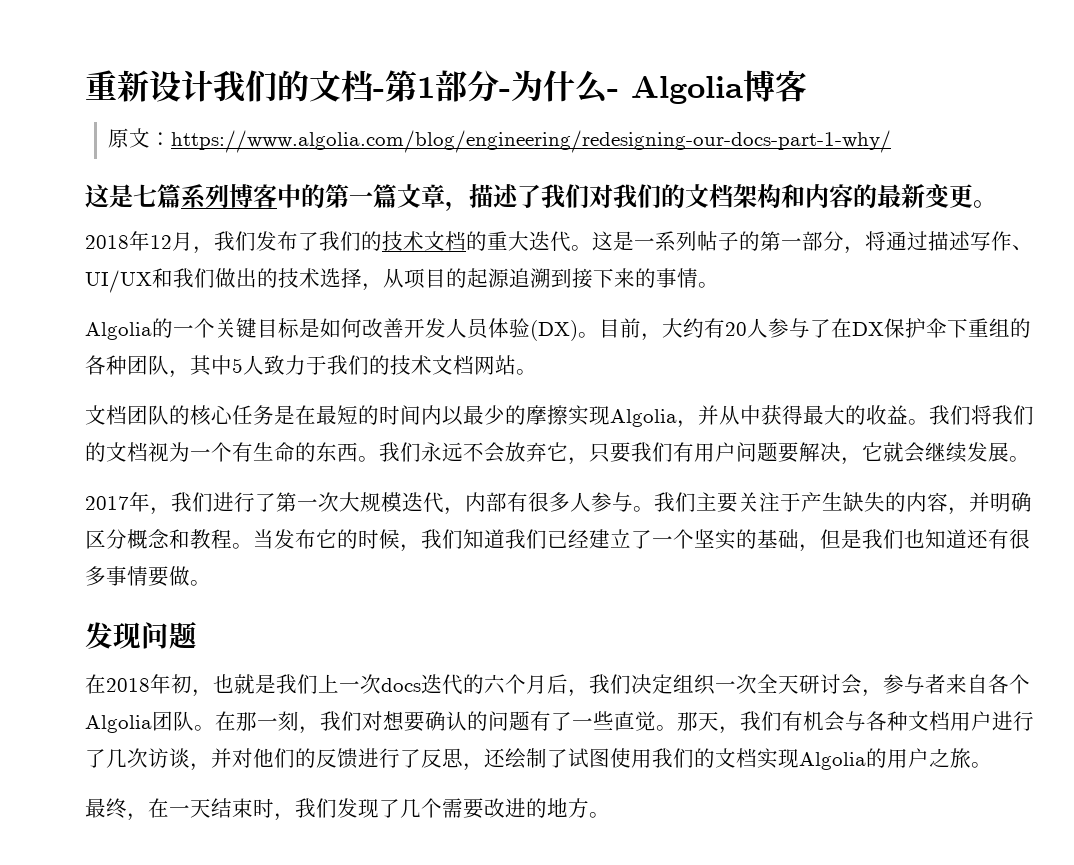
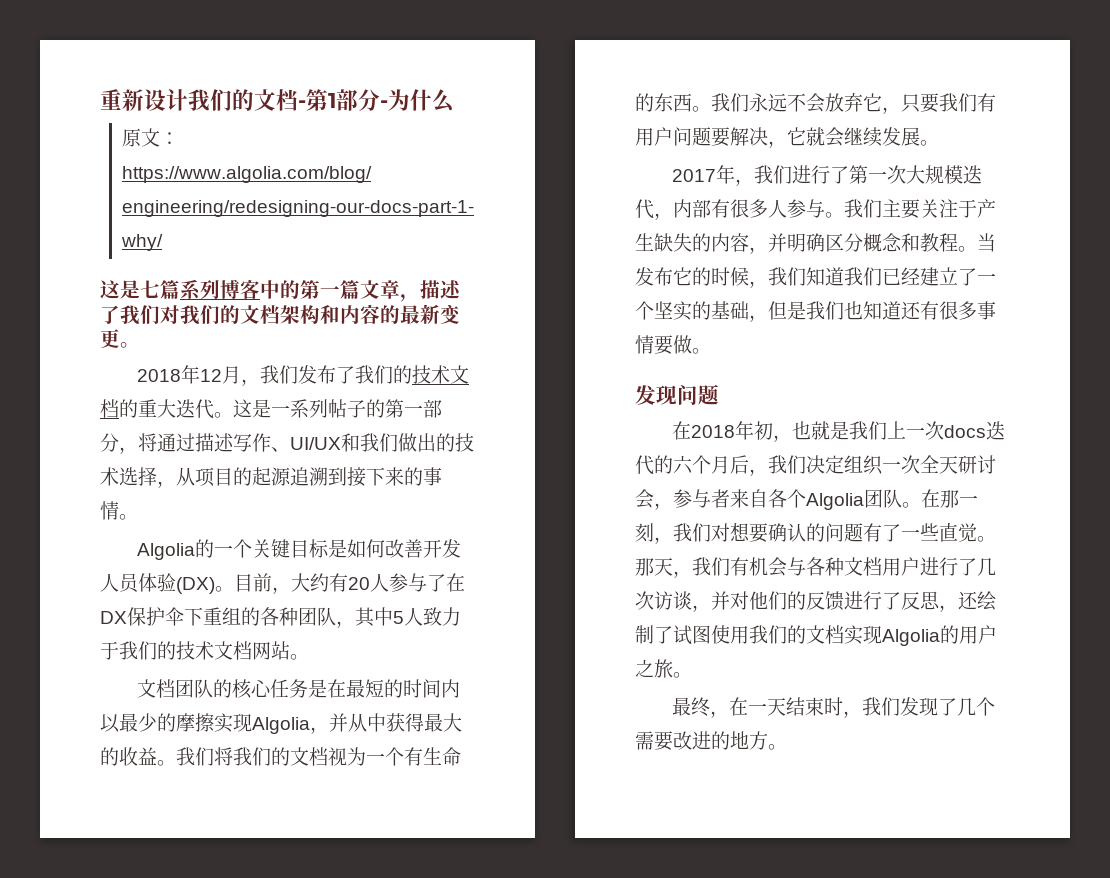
[607,70,807,104] - Algolia博客 -> (455, 101) none

